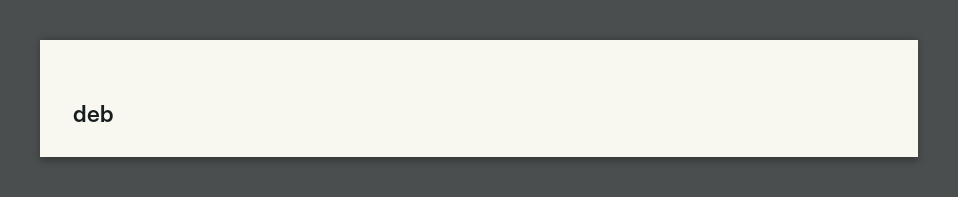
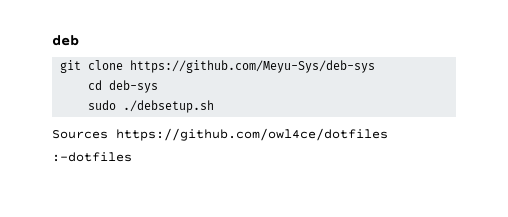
(114, 113) none -> [60,60,376,73] [88,80,159,93] [88,100,215,113] [52,128,388,141] [52,152,132,162] // git clone https://github.com/Meyu-Sys/deb-sys // cd deb-sys // sudo ./debsetup.sh // Sources https://github.com/owl4ce/dotfiles :-dotfiles

